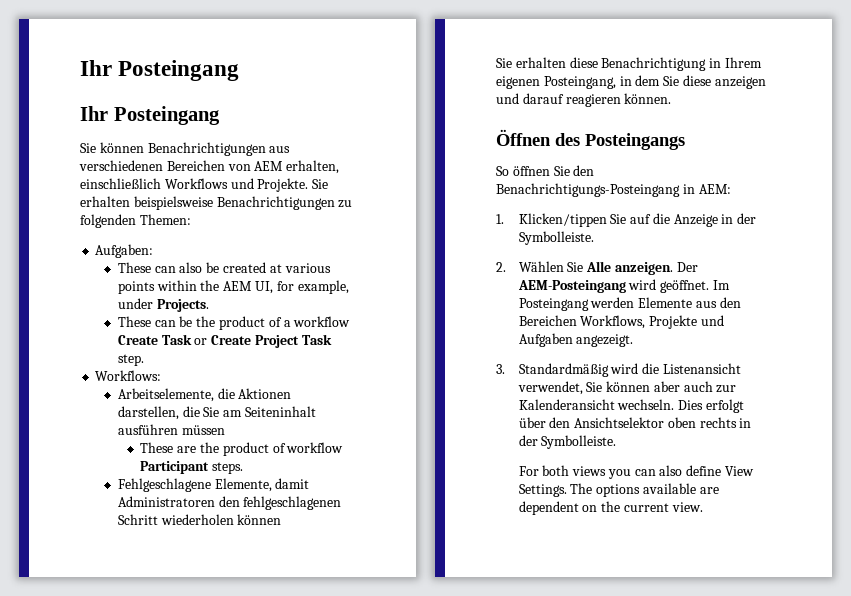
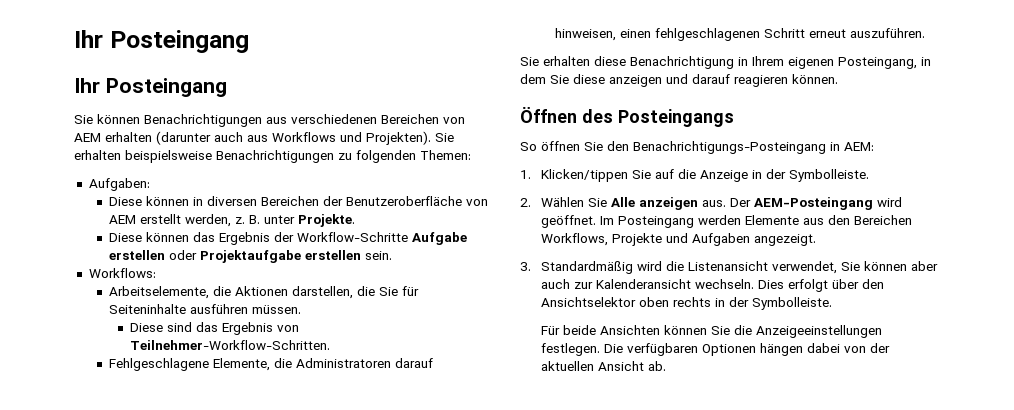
[286,160,340,174] [80,178,161,189] erhalten, einschließlich -> [105,131,268,145] erhalten (darunter auch aus
[257,178,309,192] Projekte. -> [366,131,431,145] Projekten).
[117,262,331,273] [117,280,349,294] [117,298,209,312] [117,316,351,330] [117,334,332,348] [117,354,144,366] These can also be created at various points within the AEM UI, for example, under Projects. // These can be the product of a workflow Create Task or Create Project Task step. -> [109,196,489,206] [109,214,356,227] [109,232,468,245] [109,250,393,263] Diese können in diversen Bereichen der Benutzeroberfläche von AEM erstellt werden, z. B. unter Projekte. // Diese können das Ergebnis der Workflow-Schritte Aufgabe erstellen oder Projektaufgabe erstellen sein.
[223,406,317,417] [117,424,225,435] [140,442,344,456] [140,461,244,474] [117,478,310,492] [117,496,342,510] [117,514,282,525] am Seiteninhalt ausführen müssen // These are the product of workflow Participant steps. // Fehlgeschlagene Elemente, damit Administratoren den fehlgeschlagenen Schritt wiederholen können -> [402,286,420,296] [109,304,302,314] [130,322,300,335] [130,340,331,350] [109,358,434,371] [555,28,926,41] für Seiteninhalte ausführen müssen. // Diese sind das Ergebnis von Teilnehmer-Workflow-Schritten. // Fehlgeschlagene Elemente, die Administratoren darauf hinweisen, einen fehlgeschlagenen Schritt erneut auszuführen.
[614,262,673,275] anzeigen. -> [638,197,726,210] anzeigen aus.
[518,465,754,479] [518,483,719,497] [518,501,703,515] For both views you can also define View Settings. The options available are dependent on the current view. -> [540,325,882,338] [540,343,890,356] [540,361,666,371] Für beide Ansichten können Sie die Anzeigeeinstellungen festlegen. Die verfügbaren Optionen hängen dabei von der aktuellen Ansicht ab.

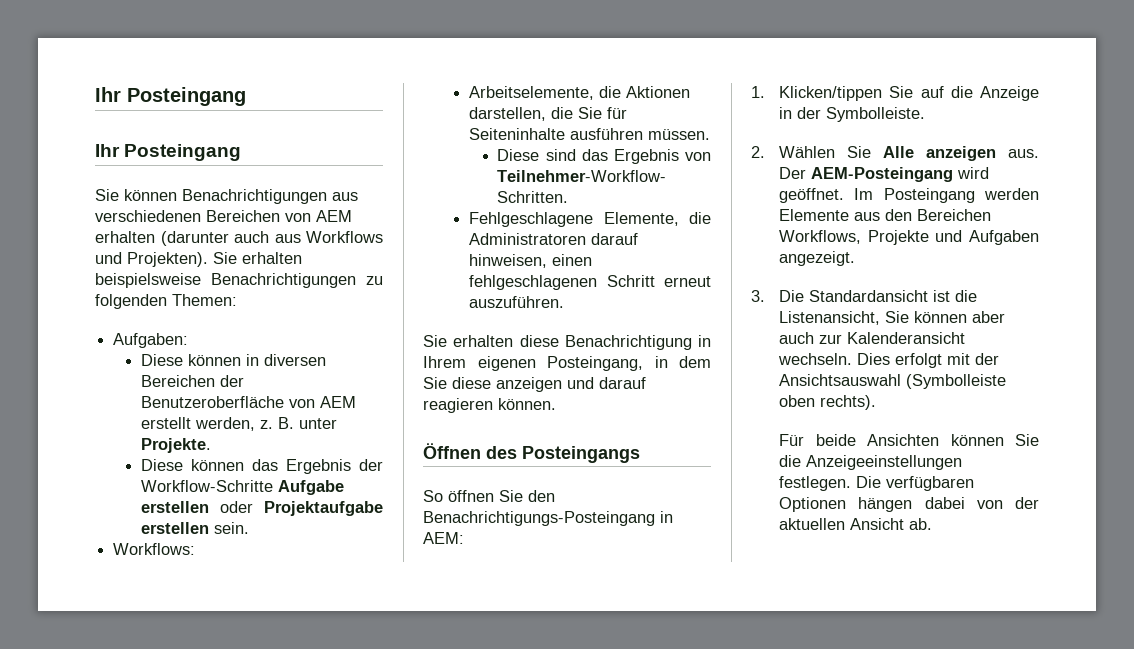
[540,261,837,274] Standardmäßig wird die Listenansicht verwendet, -> [779,290,978,302] [779,311,881,325] Die Standardansicht ist die Listenansicht,
[831,279,884,289] [540,297,832,310] über den Ansichtselektor oben rechts in der Symbolleiste. -> [947,353,1000,365] [779,374,1007,389] [779,395,877,410] mit der Ansichtsauswahl (Symbolleiste oben rechts).

